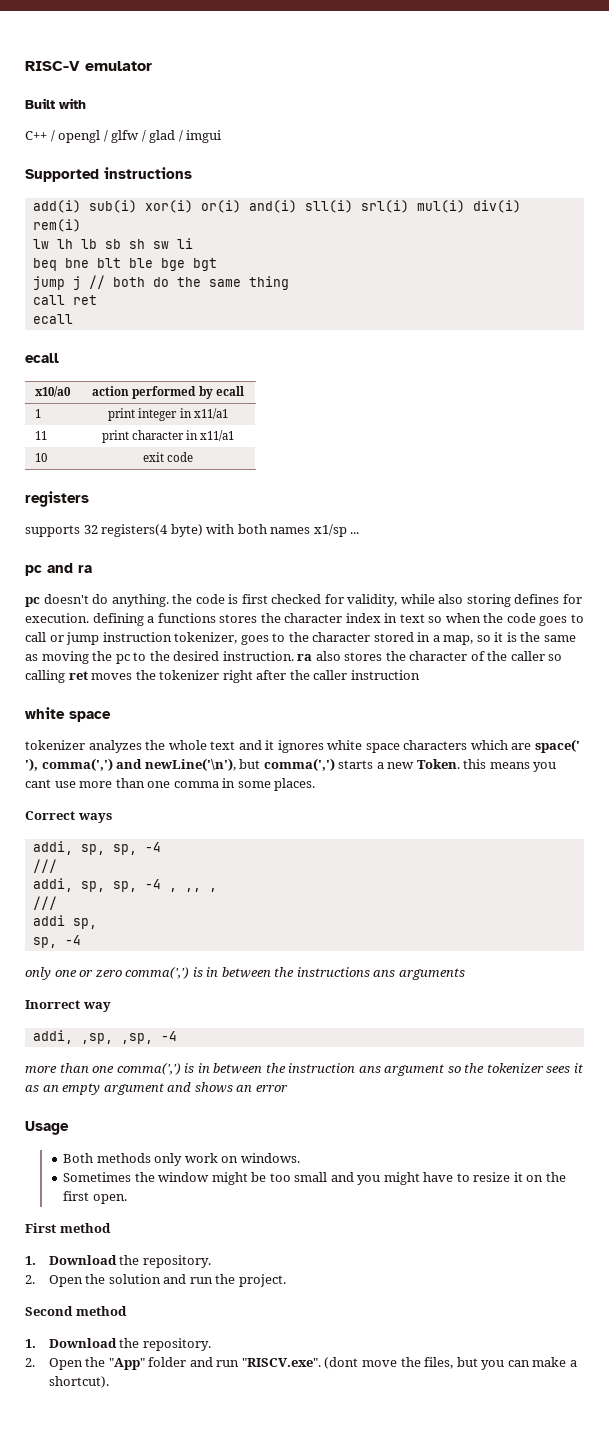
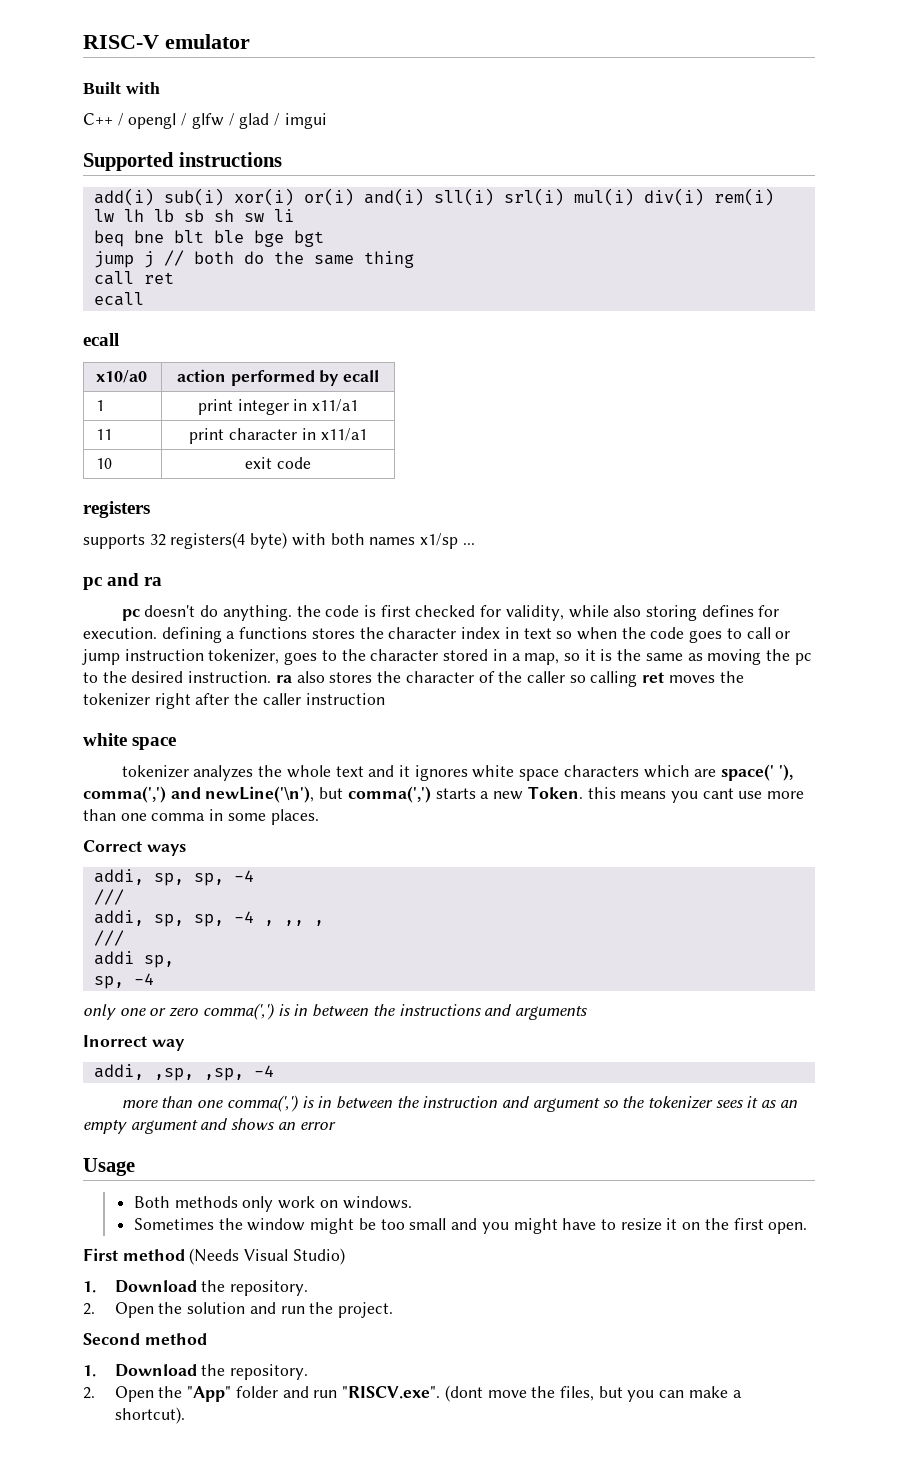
[373,970,396,977] ans -> [484,1004,513,1016] and
[358,1066,381,1073] ans -> [502,1096,531,1108] and
(111, 1228) none -> [189,1248,345,1265] (Needs Visual Studio)

